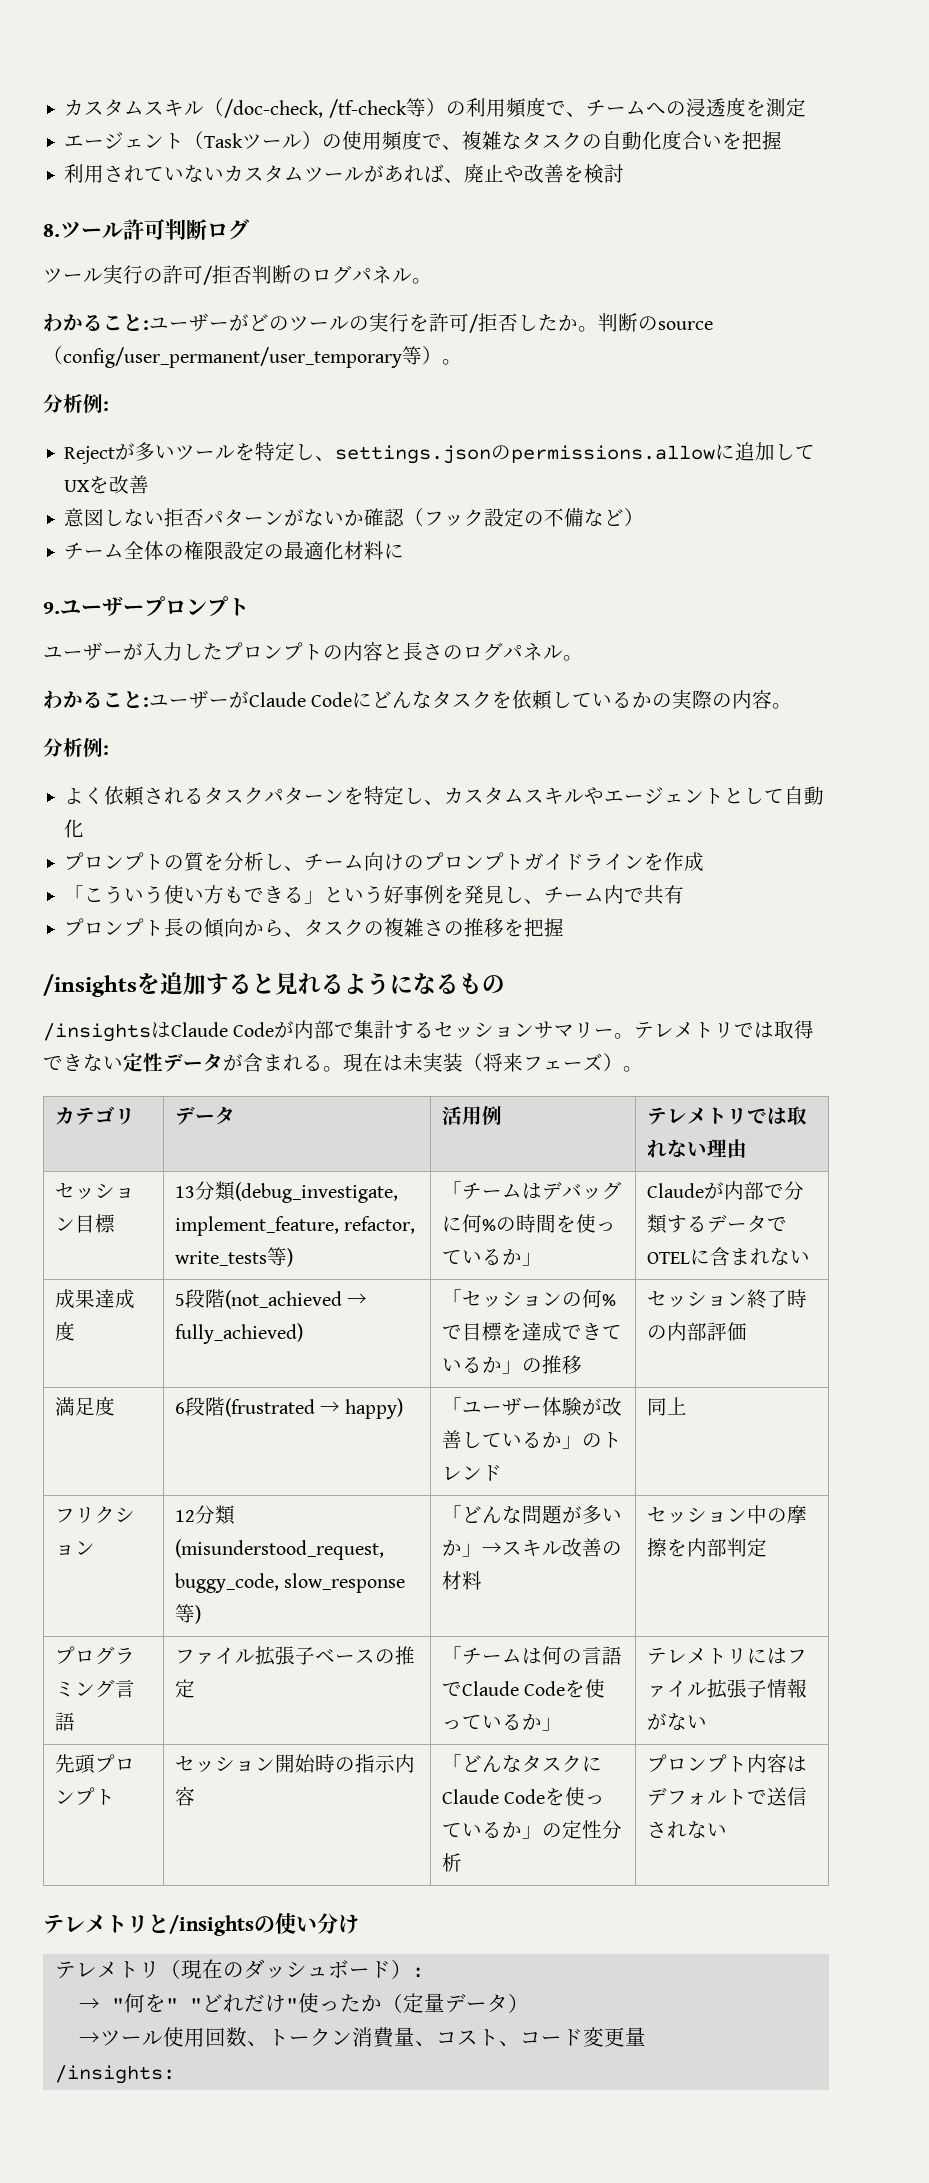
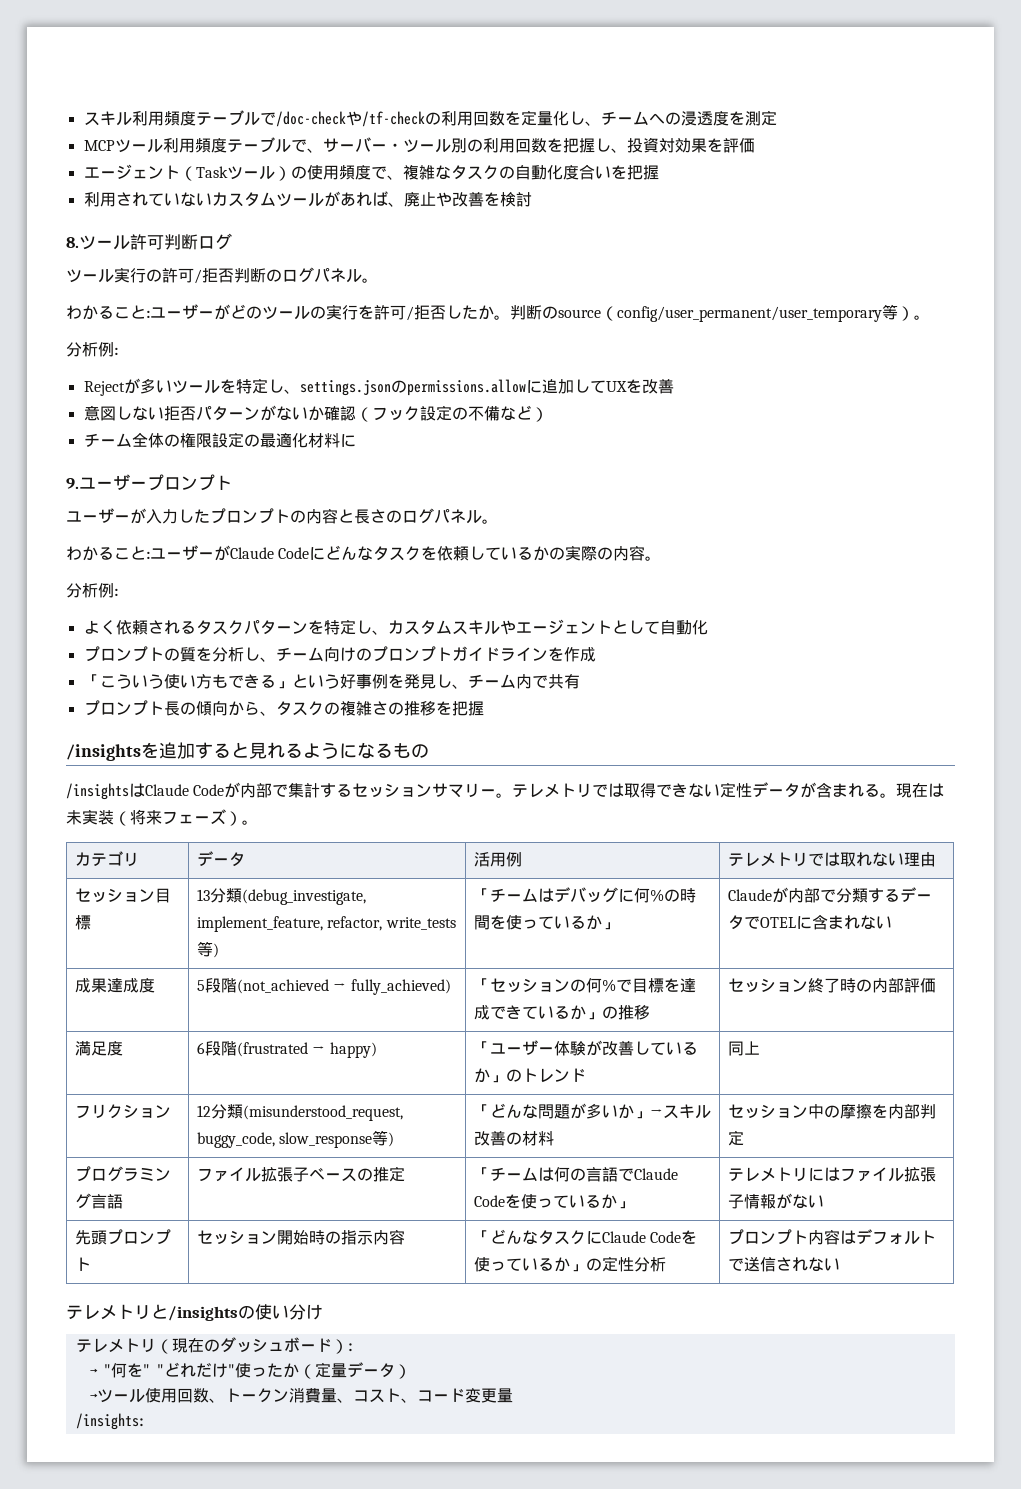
[64,98,566,118] カスタムスキル（/doc-check, /tf-check等）の利用頻度で -> [83,110,585,127] スキル利用頻度テーブルで/doc-checkや/tf-checkの利用回数を定量化し
(806, 107) none -> [83,137,755,153] // MCPツール利用頻度テーブルで、サーバー・ツール別の利用回数を把握し、投資対効果を評価

